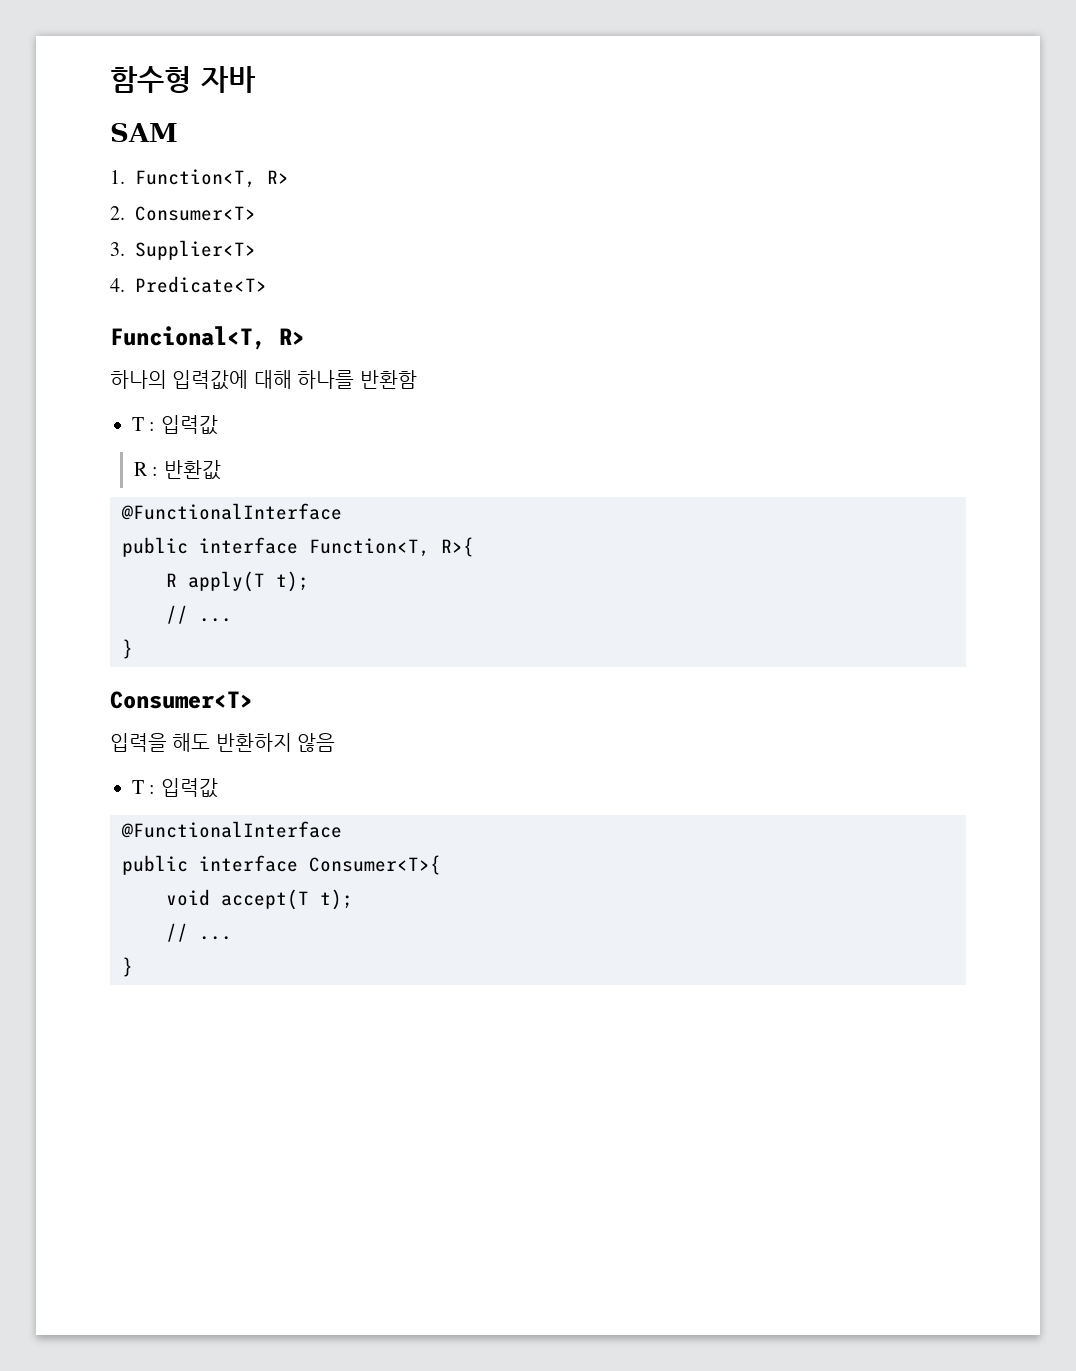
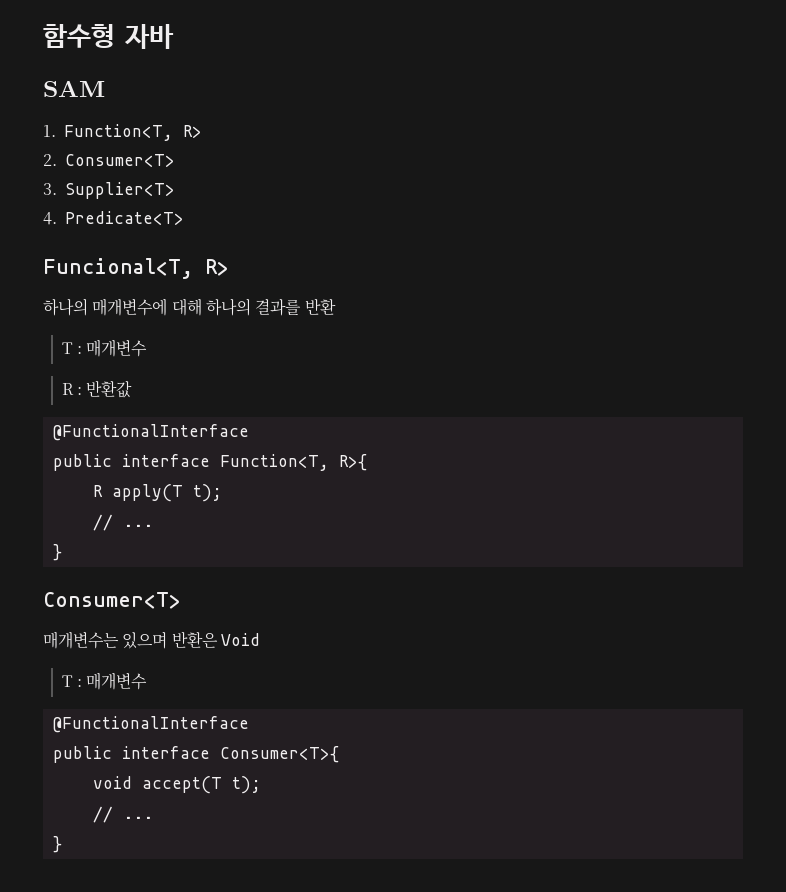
[172,370,417,390] [132,415,218,435] 입력값에 대해 하나를 반환함 // T : 입력값 -> [92,298,336,316] [61,339,148,357] 매개변수에 대해 하나의 결과를 반환 // T : 매개변수
[110,733,336,752] [132,778,218,798] 입력을 해도 반환하지 않음 // T : 입력값 -> [43,631,260,649] [61,672,148,690] 매개변수는 있으며 반환은 Void // T : 매개변수

